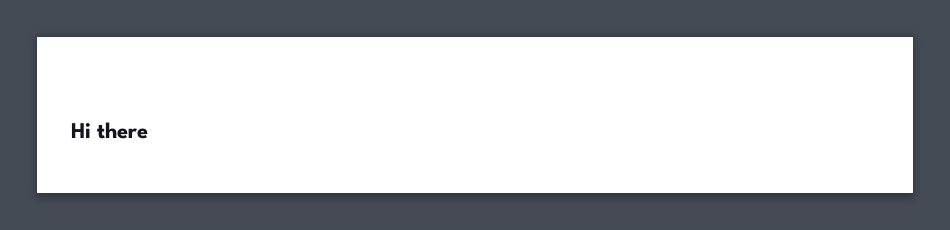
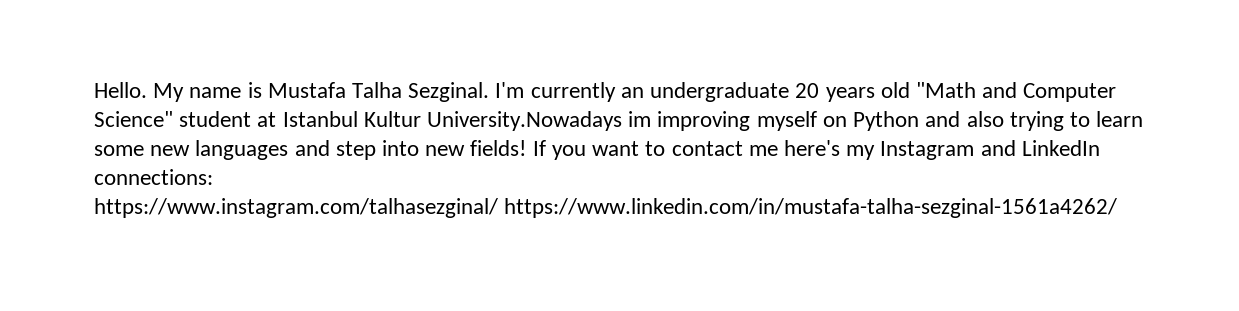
[71,122,149,139] Hi there -> [94,82,1117,102] [94,111,1144,131] [94,140,1100,160] [94,169,213,185] [94,198,1118,218] Hello. My name is Mustafa Talha Sezginal. I'm currently an undergraduate 20 years old "Math and Computer Science" student at Istanbul Kultur University.Nowadays im improving myself on Python and also trying to learn some new languages and step into new fields! If you want to contact me here's my Instagram and LinkedIn connections: // https://www.instagram.com/talhasezginal/ https://www.linkedin.com/in/mustafa-talha-sezginal-1561a4262/

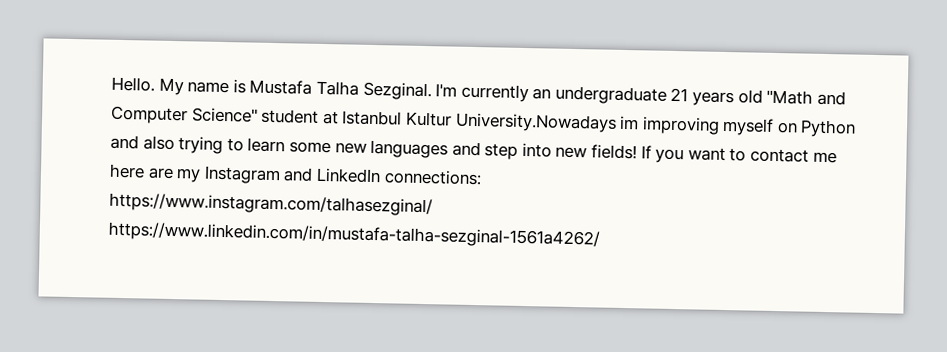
[795,83,820,98] 20 -> [670,87,689,102] 21
[783,140,840,156] here's -> [109,163,174,180] here are

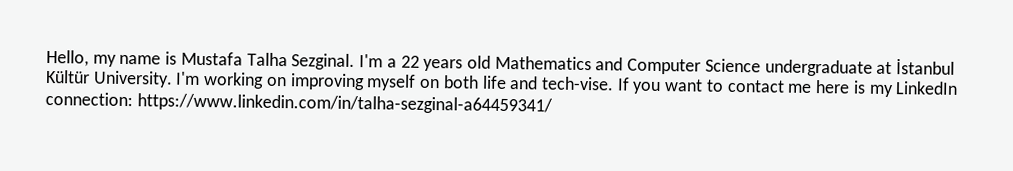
[111,76,184,96] Hello. My -> [46,49,117,67] Hello, my
[460,83,689,105] currently an undergraduate 21 -> [386,55,420,68] a 22
[766,89,814,105] "Math -> [494,55,592,71] Mathematics
[191,107,857,138] [110,134,638,160] Science" student at Istanbul Kultur University.Nowadays im improving myself on Python and also trying to learn some new languages and step into new fields! -> [704,58,956,77] [45,69,614,91] Science undergraduate at İstanbul Kültür University. I'm working on improving myself on both life and tech-vise.
[147,165,482,186] [109,192,433,217] [108,221,600,249] are my Instagram and LinkedIn connections: // https://www.instagram.com/talhasezginal/ https://www.linkedin.com/in/mustafa-talha-sezginal-1561a4262/ -> [852,80,959,98] [45,91,553,115] is my LinkedIn connection: https://www.linkedin.com/in/talha-sezginal-a64459341/

